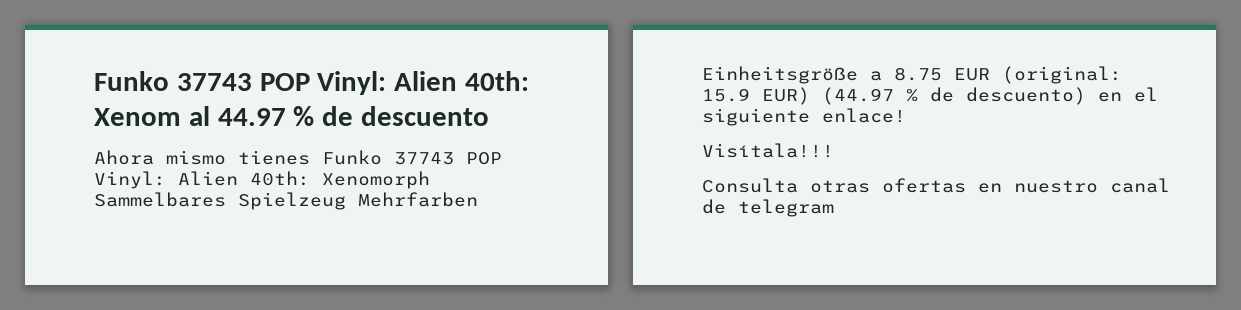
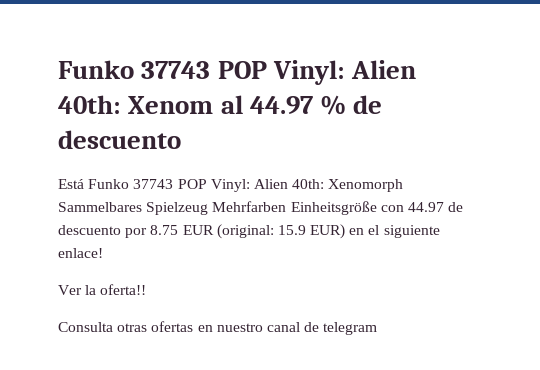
[94,150,310,165] Ahora mismo tienes -> [58,179,84,189] Está
[870,71,882,81] a -> [380,202,464,212] [58,225,148,238] con 44.97 de descuento por
[822,87,1086,105] (44.97 % de descuento) -> (346, 231) none
[702,143,834,158] Visítala!!! -> [58,284,147,295] Ver la oferta!!

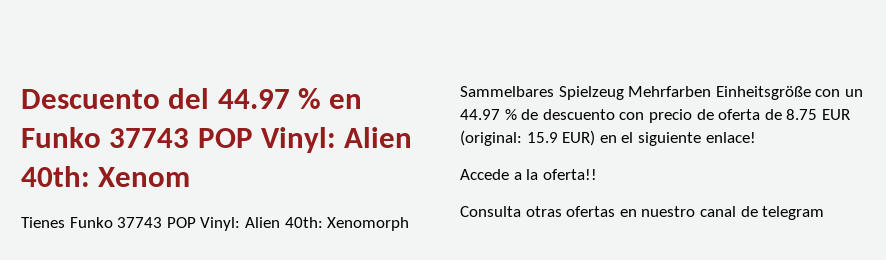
(58, 69) none -> [21,88,363,109] Descuento del 44.97 % en
[220,95,383,115] [58,130,181,149] [58,179,84,189] al 44.97 % de descuento // Está -> [21,217,65,228] // Tienes
[407,202,464,212] [58,225,148,238] 44.97 de descuento por -> [844,89,863,97] [460,109,782,123] un 44.97 % de descuento con precio de oferta de
[58,285,82,295] Ver -> [460,169,522,180] Accede a

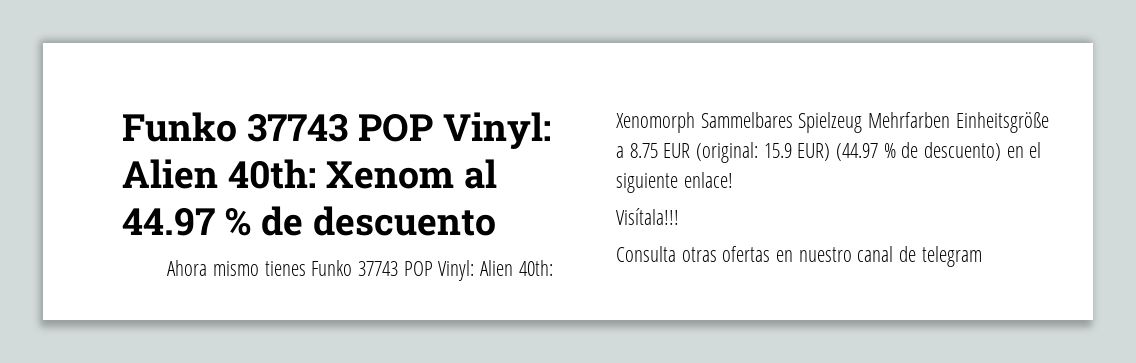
[21,88,363,109] Descuento del 44.97 % en -> (122, 127) none
[21,217,65,228] // Tienes -> [464,159,498,189] [122,206,497,236] [167,260,306,276] al 44.97 % de descuento // Ahora mismo tienes
[815,89,863,97] [460,109,782,123] con un 44.97 % de descuento con precio de oferta de -> [616,146,624,158] a
(596, 138) none -> [836,142,1002,161] (44.97 % de descuento)
[460,169,597,180] Accede a la oferta!! -> [616,208,679,225] Visítala!!!

